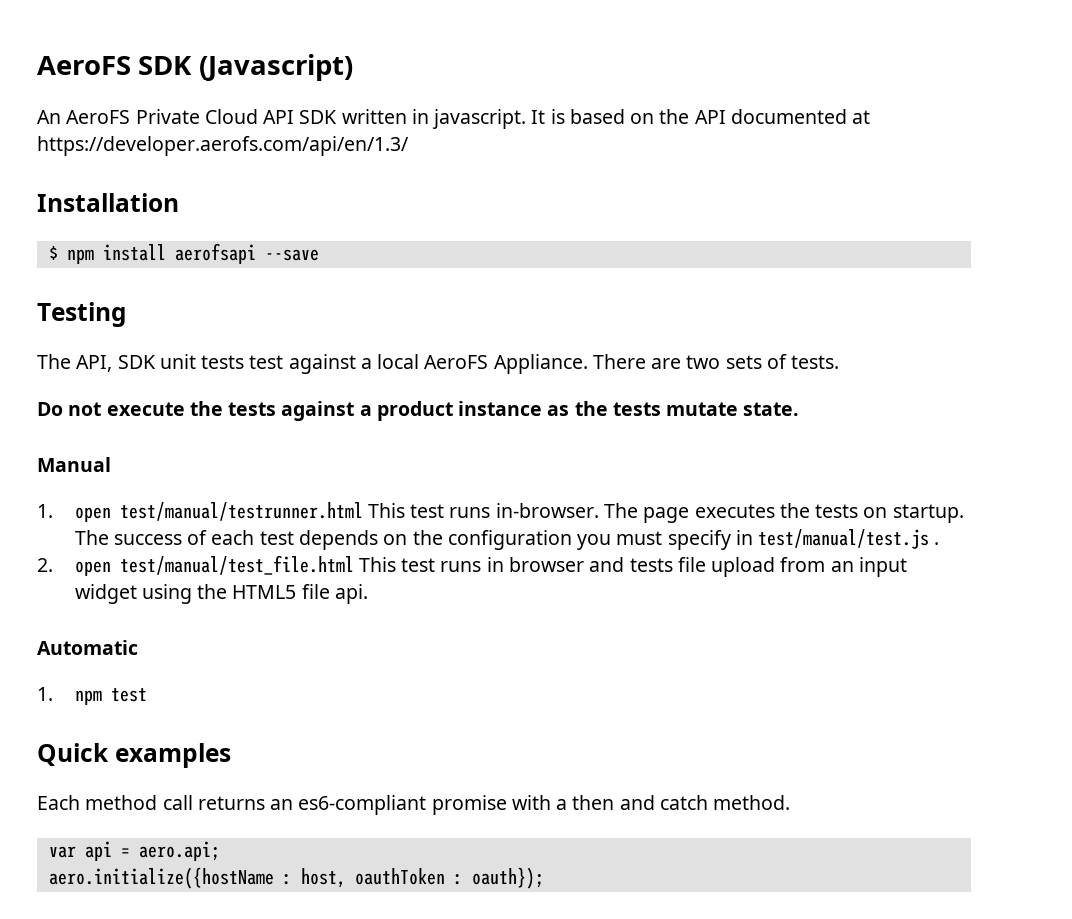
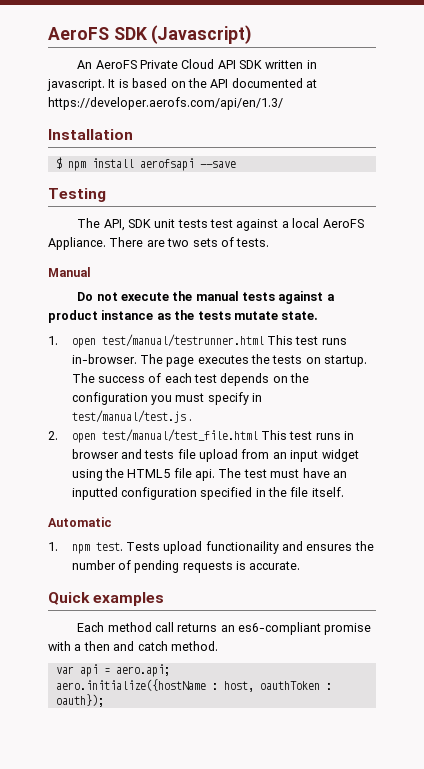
(840, 362) none -> [48,267,91,277] // Manual
(223, 408) none -> [195,291,239,301] manual
[37,457,111,472] // Manual -> (319, 315) none
[37,640,138,655] [37,687,147,705] // Automatic // 1. npm test -> [218,468,347,478] [71,487,344,500] [48,517,112,527] [48,541,374,554] [71,560,301,573] The test must have an inputted configuration specified in the file itself. // Automatic // 1. npm test. Tests upload functionaility and ensures the number of pending requests is accurate.

